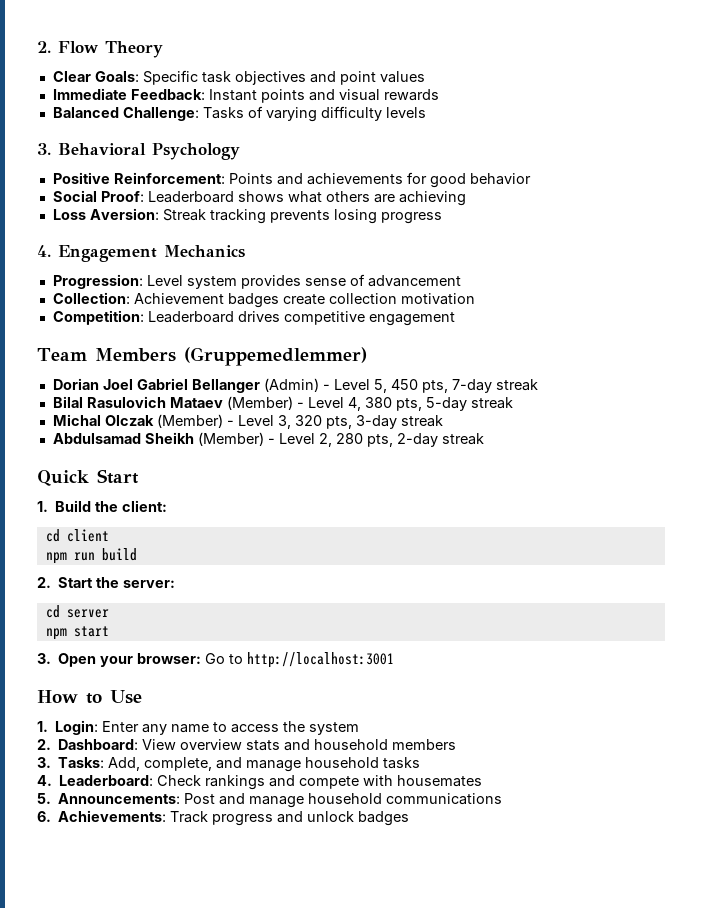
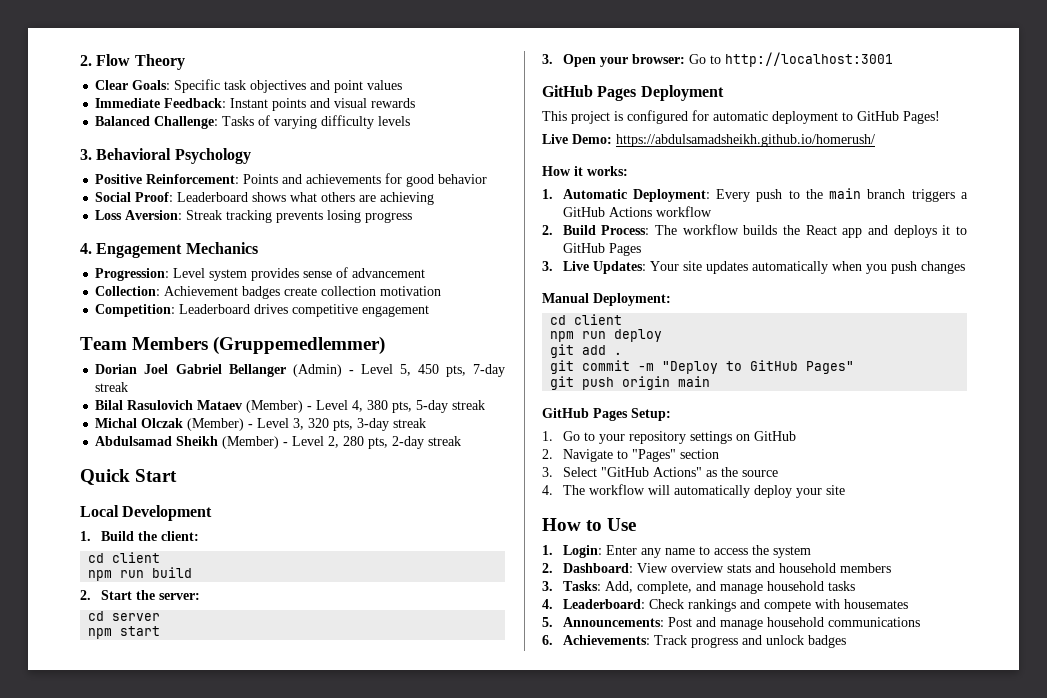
(139, 476) none -> [80,505,213,521] // Local Development
(395, 660) none -> [542,85,724,101] [542,110,940,124] [542,134,875,147] [542,166,628,176] [542,188,968,202] [562,206,712,217] [542,224,967,238] [562,243,641,256] [542,261,965,274] [542,293,671,306] [550,314,623,325] [550,329,663,342] [550,344,623,358] [550,360,855,374] [550,376,711,390] [542,408,671,421] [542,431,796,444] [542,449,719,462] [542,467,778,477] [542,484,845,498] // GitHub Pages Deployment // This project is configured for automatic deployment to GitHub Pages! // Live Demo: https://abdulsamadsheikh.github.io/homerush/ // How it works: // 1. Automatic Deployment: Every push to the main branch triggers a GitHub Actions workflow // 2. Build Process: The workflow builds the React app and deploys it to GitHub Pages // 3. Live Updates: Your site updates automatically when you push changes // Manual Deployment: // cd client // npm run deploy // git add . // git commit -m "Deploy to GitHub Pages" // git push origin main // GitHub Pages Setup: // 1. Go to your repository settings on GitHub // 2. Navigate to "Pages" section // 3. Select "GitHub Actions" as the source // 4. The workflow will automatically deploy your site

